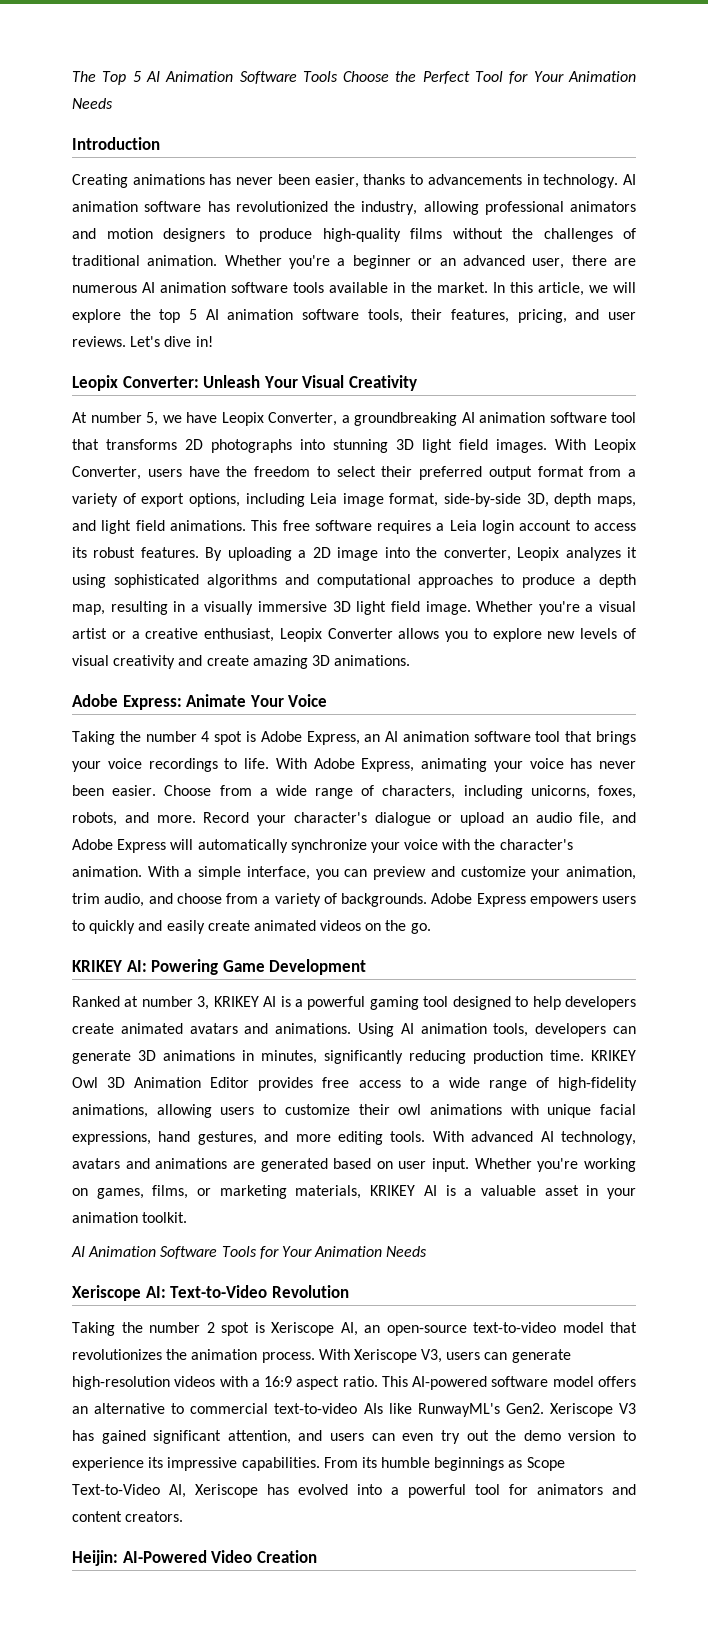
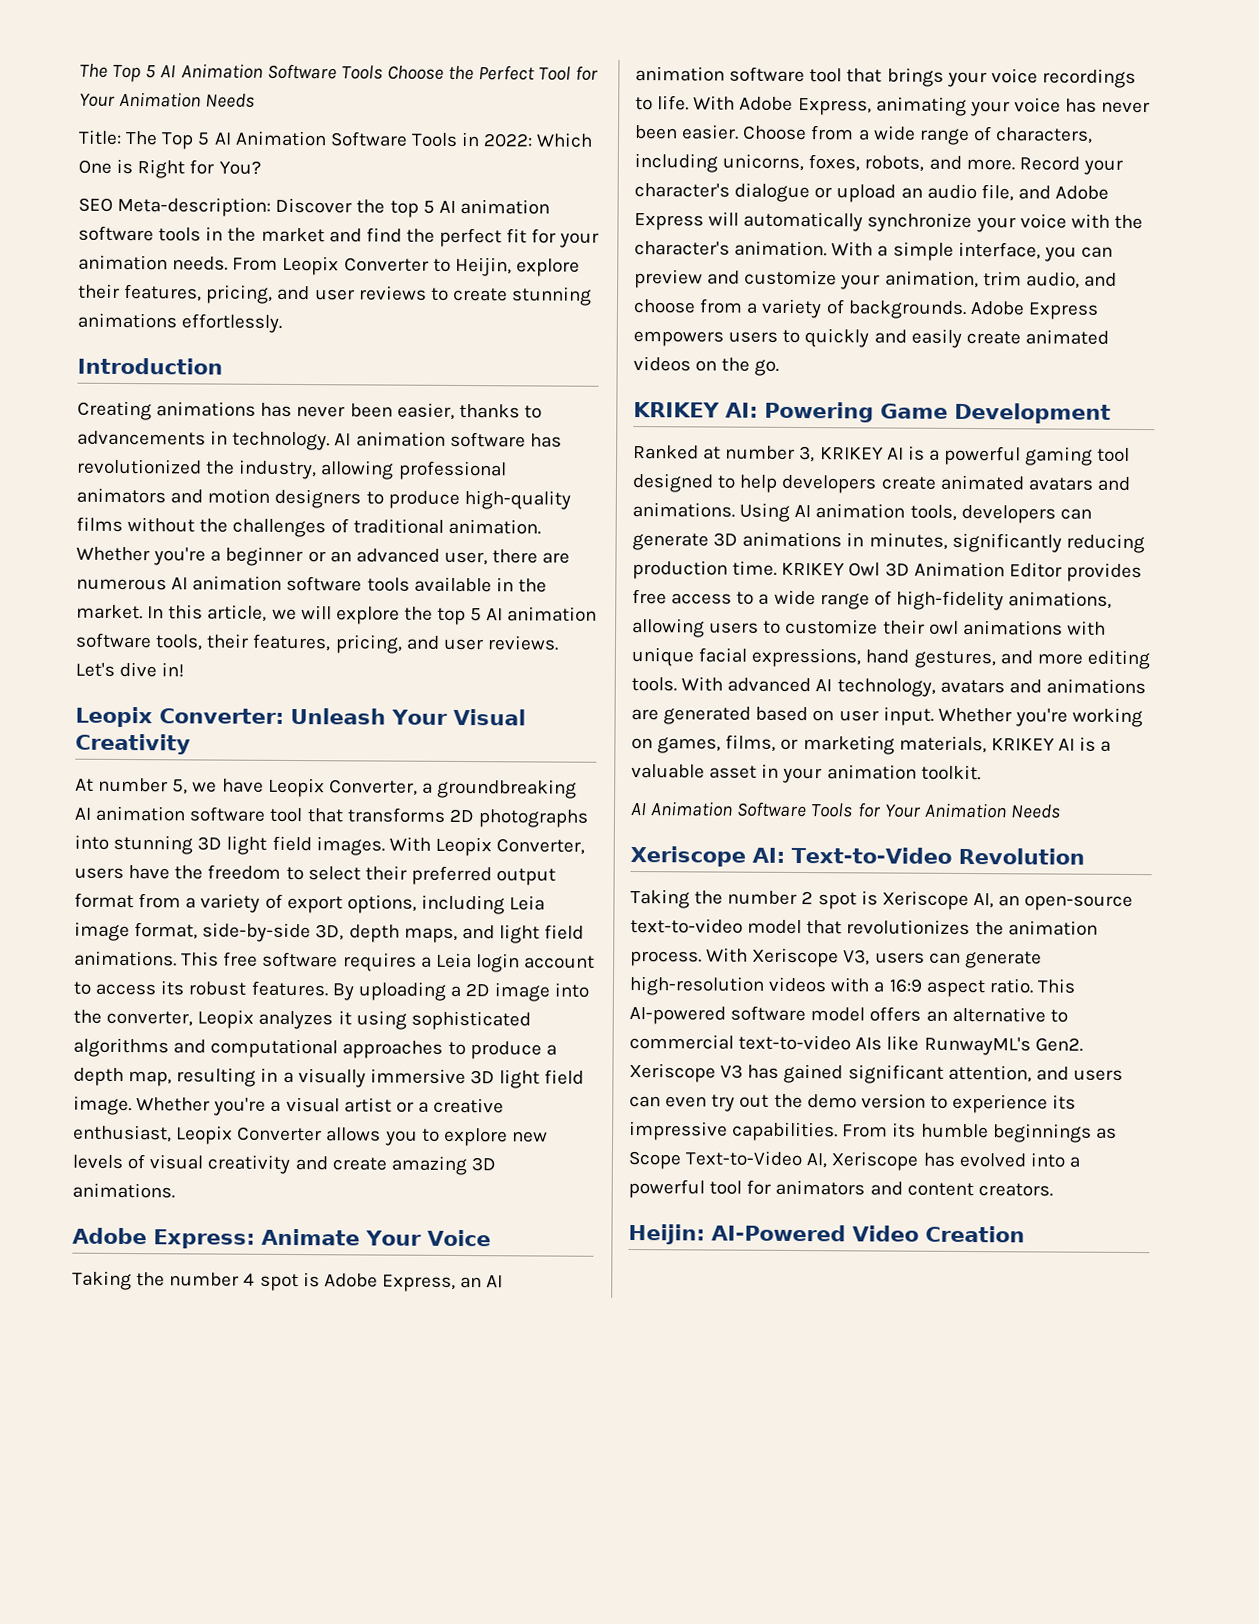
(113, 103) none -> [78,129,594,150] [78,158,261,179] [78,196,550,218] [78,225,600,248] [78,254,580,277] [78,283,593,306] [77,312,283,333] // Title: The Top 5 AI Animation Software Tools in 2022: Which One is Right for You? // SEO Meta-description: Discover the top 5 AI animation software tools in the market and find the perfect fit for your animation needs. From Leopix Converter to Heijin, explore their features, pricing, and user reviews to create stunning animations effortlessly.

